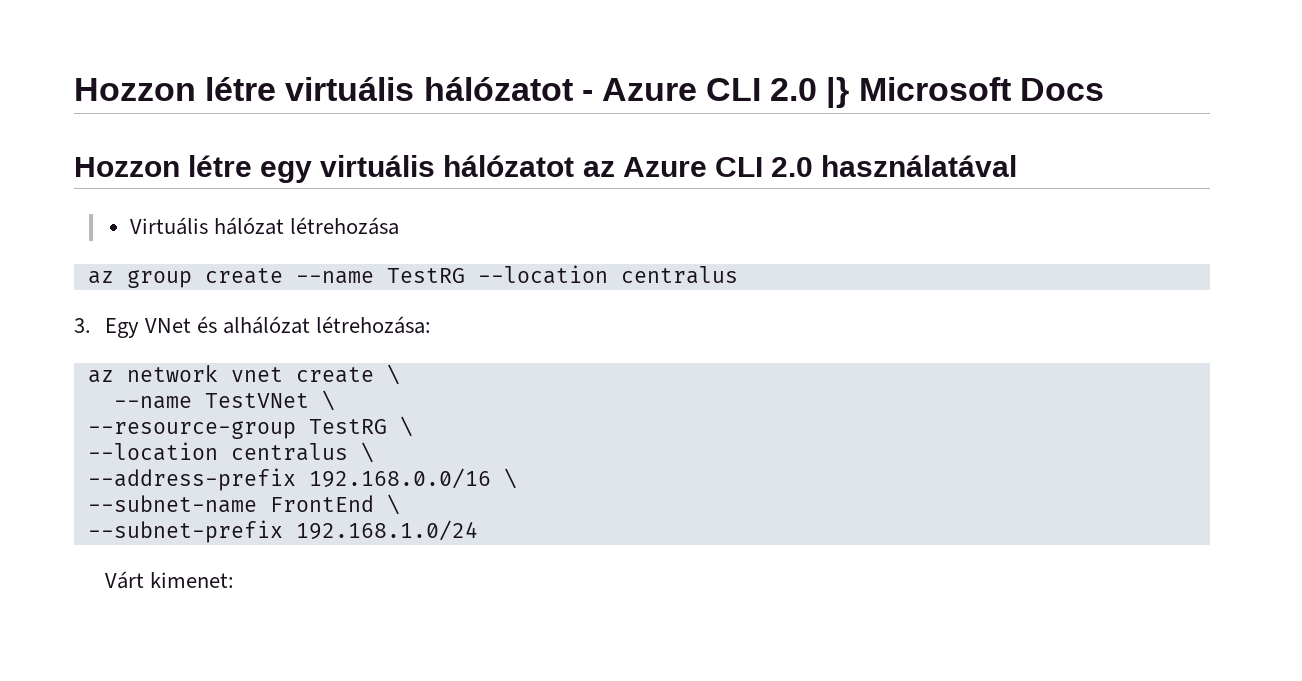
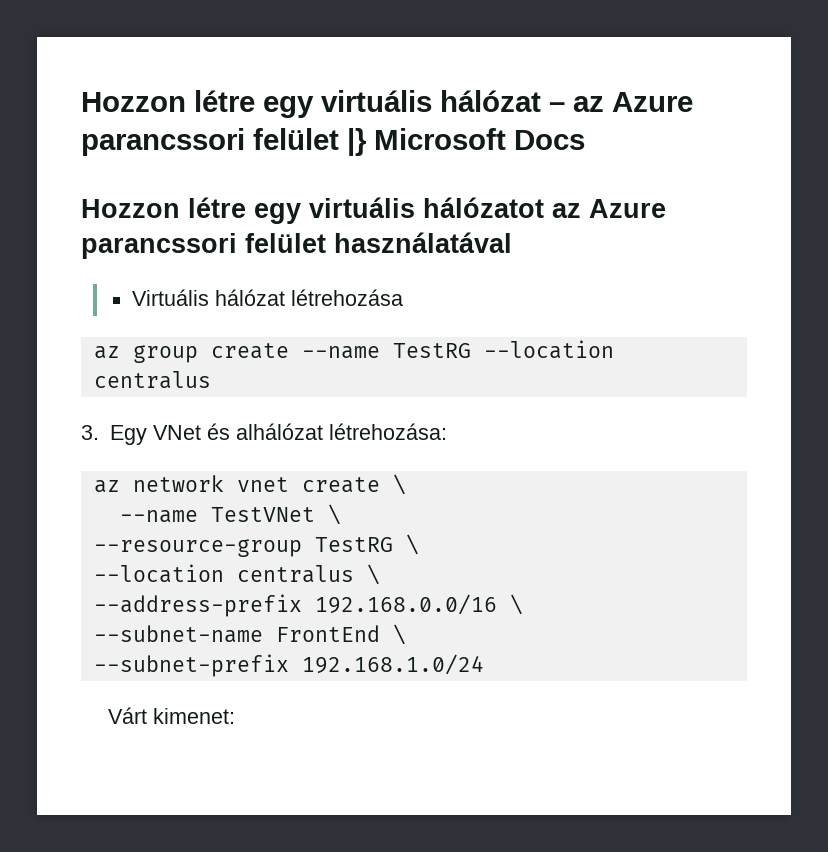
[74,77,818,101] Hozzon létre virtuális hálózatot - Azure CLI 2.0 -> [81,90,693,118] [81,128,339,156] Hozzon létre egy virtuális hálózat – az Azure parancssori felület
[714,157,813,177] CLI 2.0 -> [81,233,326,259] parancssori felület

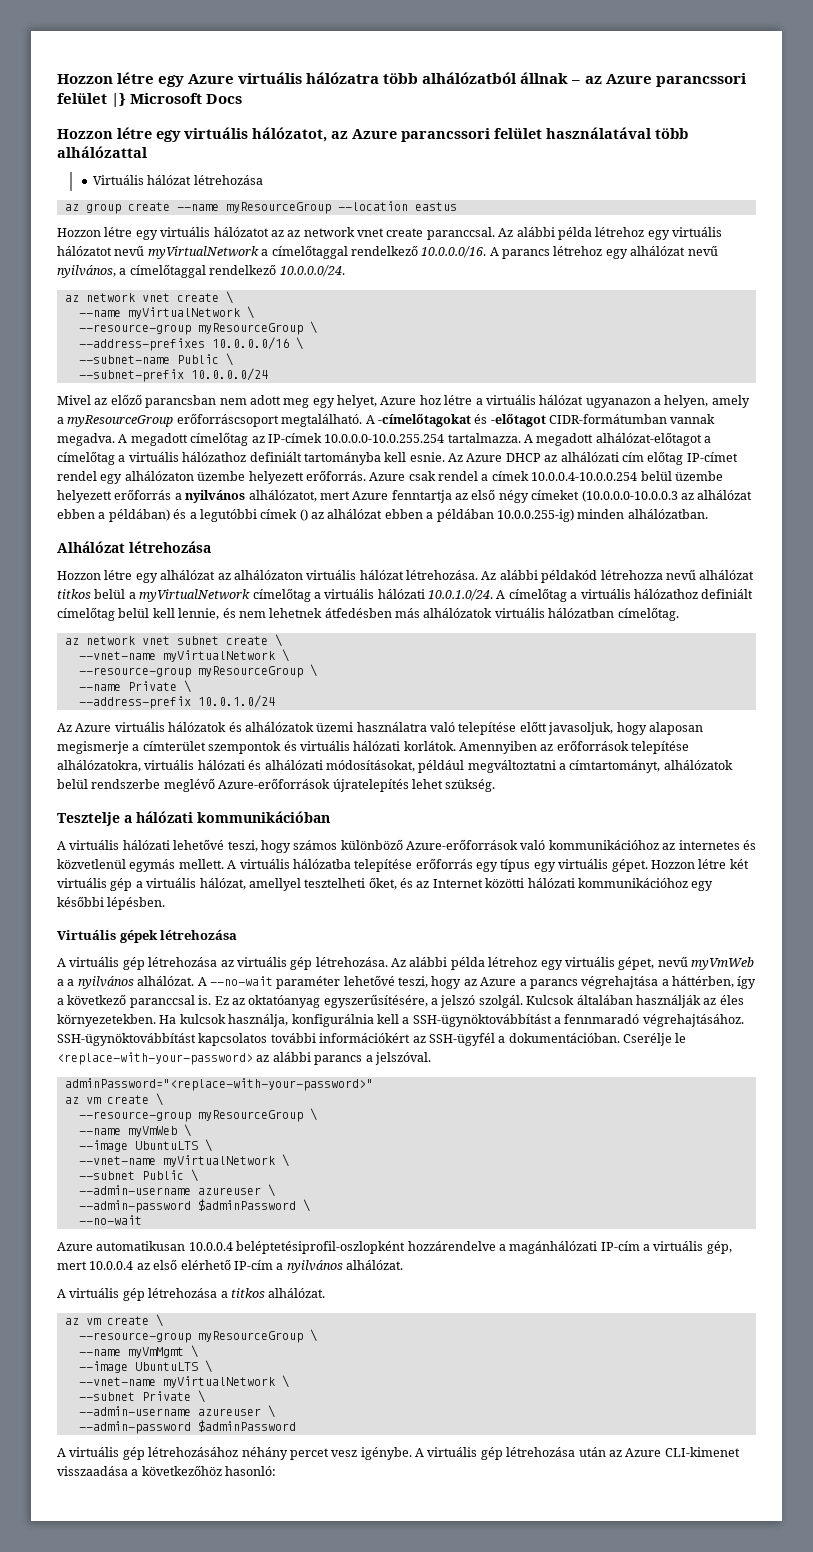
[81,90,541,118] Hozzon létre egy virtuális hálózat -> [57,72,569,87] Hozzon létre egy Azure virtuális hálózatra több alhálózatból állnak
[423,197,544,218] hálózatot -> [252,127,327,142] hálózatot,
(512, 242) none -> [655,128,688,139] [57,146,147,158] több alhálózattal
[392,340,614,359] [93,371,211,389] [81,423,447,445] TestRG --location centralus // 3. Egy VNet és alhálózat létrehozása: -> [225,201,457,214] [57,227,722,240] [57,245,718,259] [57,264,345,278] myResourceGroup --location eastus // Hozzon létre egy virtuális hálózatot az az network vnet create paranccsal. Az alábbi példa létrehoz egy virtuális hálózatot nevű myVirtualNetwork a címelőtaggal rendelkező 10.0.0.0/16. A parancs létrehoz egy alhálózat nevű nyilvános, a címelőtaggal rendelkező 10.0.0.0/24.
[210,504,341,525] [93,534,419,557] [93,564,380,585] [93,594,523,617] [93,624,406,645] [93,654,484,677] [108,707,236,724] TestVNet \ // --resource-group TestRG \ // --location centralus \ // --address-prefix 192.168.0.0/16 \ // --subnet-name FrontEnd \ // --subnet-prefix 192.168.1.0/24 // Várt kimenet: -> [127,306,254,319] [78,321,317,335] [78,337,303,351] [78,353,233,366] [78,368,268,382] [57,394,750,408] [57,413,716,427] [57,432,712,446] [57,451,738,465] [57,470,723,484] [57,489,753,503] [57,509,708,522] [57,541,211,553] [57,569,755,583] [57,588,754,602] [57,607,679,621] [64,634,282,647] [78,649,289,662] [78,664,317,678] [78,680,191,693] [78,695,275,709] [57,721,703,735] [57,740,690,754] [57,760,733,773] [57,778,496,792] [57,811,330,826] [57,839,756,853] [57,858,749,872] [57,877,714,891] [57,896,166,910] [57,930,238,943] [57,956,754,970] [57,975,757,989] [57,994,744,1008] [57,1014,744,1027] [57,1033,687,1046] [57,1052,431,1065] [64,1078,373,1091] [64,1093,163,1106] [78,1108,317,1122] [78,1124,191,1137] [78,1139,212,1152] [78,1154,289,1167] [78,1169,198,1182] [78,1184,275,1197] [78,1199,310,1213] [78,1215,142,1225] [57,1241,732,1254] [57,1259,403,1273] [57,1288,326,1301] [64,1314,163,1327] [78,1329,317,1343] [78,1345,198,1358] [78,1360,212,1373] [78,1375,289,1388] [78,1390,205,1403] [78,1405,275,1418] [78,1420,296,1434] [57,1447,740,1460] [57,1465,277,1476] myVirtualNetwork \ // --resource-group myResourceGroup \ // --address-prefixes 10.0.0.0/16 \ // --subnet-name Public \ // --subnet-prefix 10.0.0.0/24 // Mivel az előző parancsban nem adott meg egy helyet, Azure hoz létre a virtuális hálózat ugyanazon a helyen, amely a myResourceGroup erőforráscsoport megtalálható. A -címelőtagokat és -előtagot CIDR-formátumban vannak megadva. A megadott címelőtag az IP-címek 10.0.0.0-10.0.255.254 tartalmazza. A megadott alhálózat-előtagot a címelőtag a virtuális hálózathoz definiált tartományba kell esnie. Az Azure DHCP az alhálózati cím előtag IP-címet rendel egy alhálózaton üzembe helyezett erőforrás. Azure csak rendel a címek 10.0.0.4-10.0.0.254 belül üzembe helyezett erőforrás a nyilvános alhálózatot, mert Azure fenntartja az első négy címeket (10.0.0.0-10.0.0.3 az alhálózat ebben a példában) és a legutóbbi címek () az alhálózat ebben a példában 10.0.0.255-ig) minden alhálózatban. // Alhálózat létrehozása // Hozzon létre egy alhálózat az alhálózaton virtuális hálózat létrehozása. Az alábbi példakód létrehozza nevű alhálózat titkos belül a myVirtualNetwork címelőtag a virtuális hálózati 10.0.1.0/24. A címelőtag a virtuális hálózathoz definiált címelőtag belül kell lennie, és nem lehetnek átfedésben más alhálózatok virtuális hálózatban címelőtag. // az network vnet subnet create \ // --vnet-name myVirtualNetwork \ // --resource-group myResourceGroup \ // --name Private \ // --address-prefix 10.0.1.0/24 // Az Azure virtuális hálózatok és alhálózatok üzemi használatra való telepítése előtt javasoljuk, hogy alaposan megismerje a címterület szempontok és virtuális hálózati korlátok. Amennyiben az erőforrások telepítése alhálózatokra, virtuális hálózati és alhálózati módosításokat, például megváltoztatni a címtartományt, alhálózatok belül rendszerbe meglévő Azure-erőforrások újratelepítés lehet szükség. // Tesztelje a hálózati kommunikációban // A virtuális hálózati lehetővé teszi, hogy számos különböző Azure-erőforrások való kommunikációhoz az internetes és közvetlenül egymás mellett. A virtuális hálózatba telepítése erőforrás egy típus egy virtuális gépet. Hozzon létre két virtuális gép a virtuális hálózat, amellyel tesztelheti őket, és az Internet közötti hálózati kommunikációhoz egy későbbi lépésben. // Virtuális gépek létrehozása // A virtuális gép létrehozása az virtuális gép létrehozása. Az alábbi példa létrehoz egy virtuális gépet, nevű myVmWeb a a nyilvános alhálózat. A --no-wait paraméter lehetővé teszi, hogy az Azure a parancs végrehajtása a háttérben, így a következő paranccsal is. Ez az oktatóanyag egyszerűsítésére, a jelszó szolgál. Kulcsok általában használják az éles környezetekben. Ha kulcsok használja, konfigurálnia kell a SSH-ügynöktovábbítást a fennmaradó végrehajtásához. SSH-ügynöktovábbítást kapcsolatos további információkért az SSH-ügyfél a dokumentációban. Cserélje le <replace-with-your-password> az alábbi parancs a jelszóval. // adminPassword="<replace-with-your-password>" // az vm create \ // --resource-group myResourceGroup \ // --name myVmWeb \ // --image UbuntuLTS \ // --vnet-name myVirtualNetwork \ // --subnet Public \ // --admin-username azureuser \ // --admin-password $adminPassword \ // --no-wait // Azure automatikusan 10.0.0.4 beléptetésiprofil-oszlopként hozzárendelve a magánhálózati IP-cím a virtuális gép, mert 10.0.0.4 az első elérhető IP-cím a nyilvános alhálózat. // A virtuális gép létrehozása a titkos alhálózat. // az vm create \ // --resource-group myResourceGroup \ // --name myVmMgmt \ // --image UbuntuLTS \ // --vnet-name myVirtualNetwork \ // --subnet Private \ // --admin-username azureuser \ // --admin-password $adminPassword // A virtuális gép létrehozásához néhány percet vesz igénybe. A virtuális gép létrehozása után az Azure CLI-kimenet visszaadása a következőhöz hasonló:

